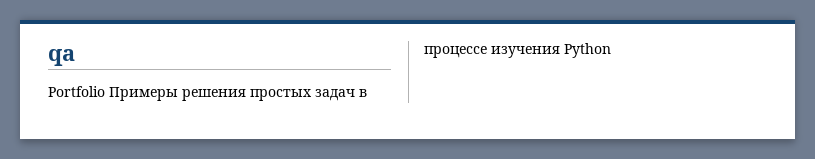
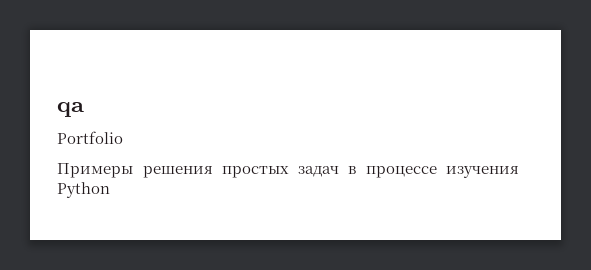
(105, 91) none -> (123, 137) //

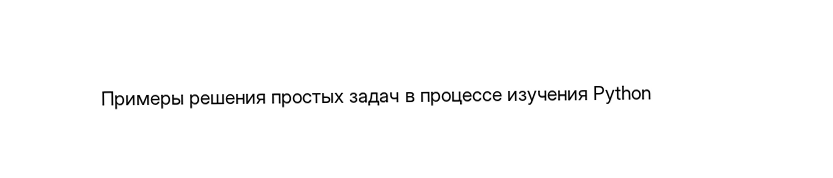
[57,102,84,117] [57,131,123,144] qa // Portfolio // -> (101, 100) none

